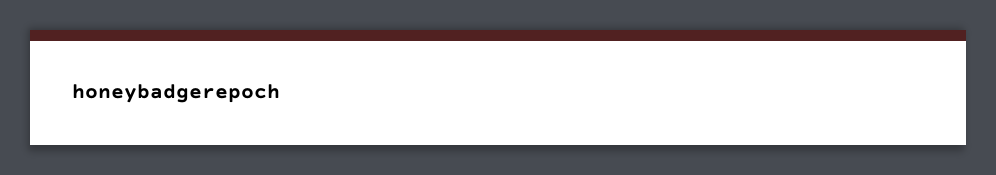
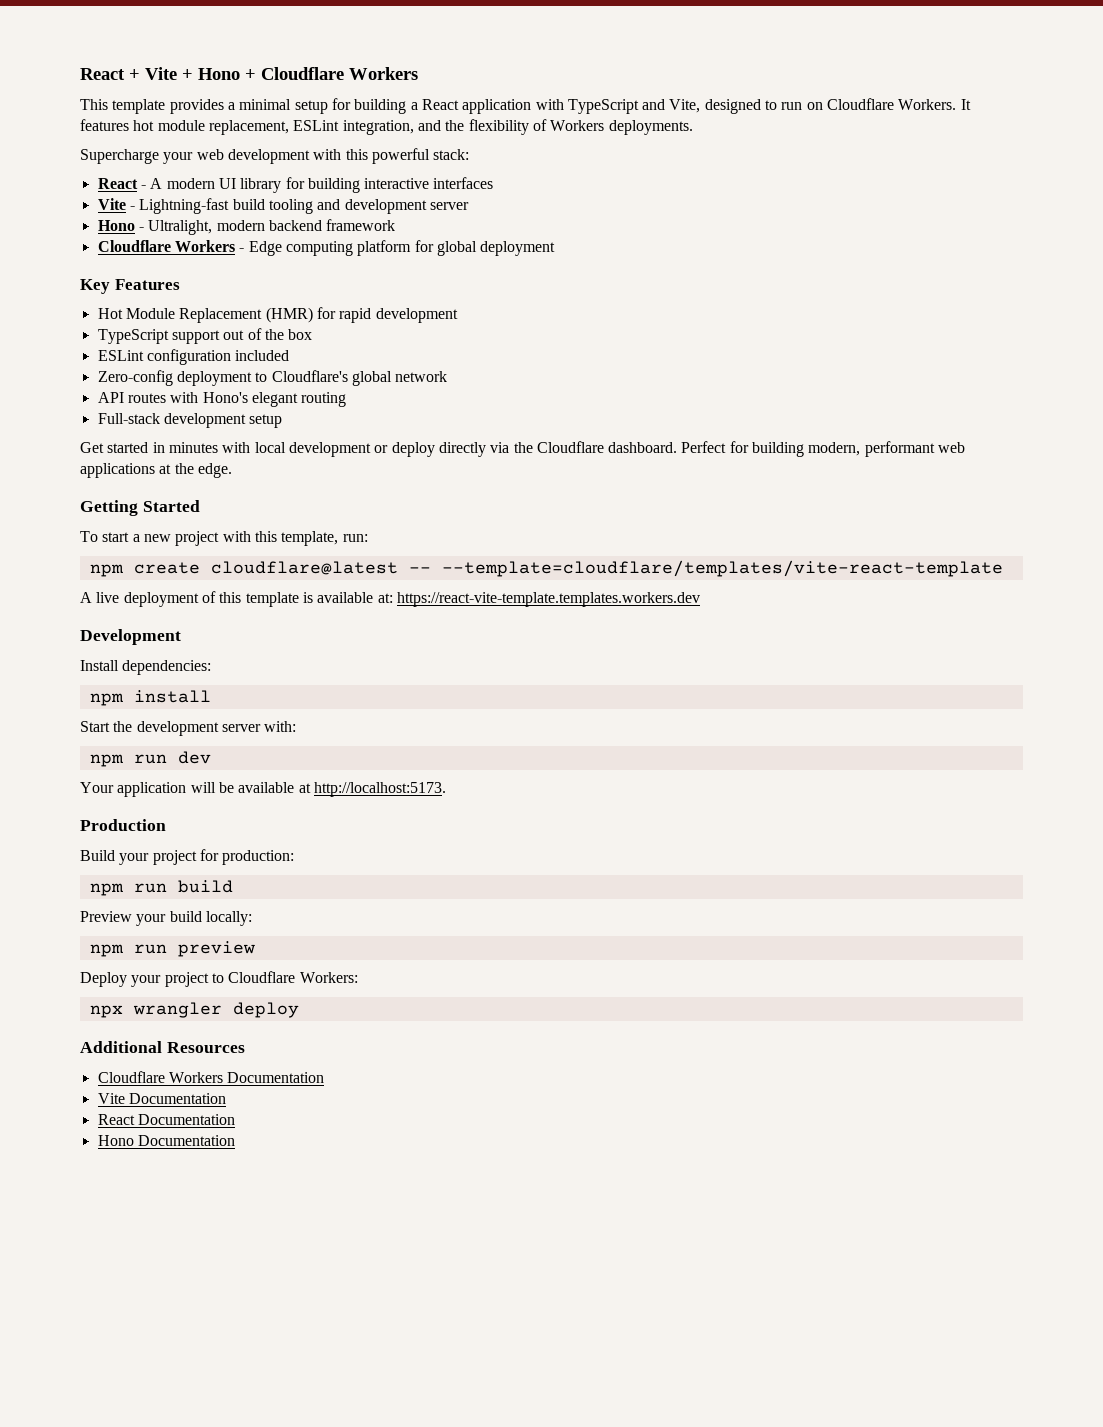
[72,84,280,103] honeybadgerepoch -> [80,67,418,80] [80,98,971,114] [80,119,693,135] [80,148,470,164] [97,177,494,193] [97,198,469,214] [97,219,396,235] [97,240,556,256] [80,279,180,294] [97,307,458,323] [97,328,313,344] [97,349,290,365] [97,370,448,386] [97,392,347,407] [97,413,283,428] [80,441,966,457] [80,463,232,478] [80,500,200,516] [80,531,368,546] [89,560,1003,577] [80,591,700,607] [80,629,181,645] [80,660,212,675] [89,690,211,706] [80,721,297,736] [89,751,211,767] [80,782,446,797] [80,819,166,831] [80,849,295,865] [89,880,233,896] [80,911,252,926] [89,941,255,957] [80,971,358,987] [89,1002,299,1018] [80,1041,245,1053] [97,1071,325,1083] [97,1093,226,1104] [97,1114,235,1125] [97,1135,235,1146] React + Vite + Hono + Cloudflare Workers // This template provides a minimal setup for building a React application with TypeScript and Vite, designed to run on Cloudflare Workers. It features hot module replacement, ESLint integration, and the flexibility of Workers deployments. // Supercharge your web development with this powerful stack: // React - A modern UI library for building interactive interfaces // Vite - Lightning-fast build tooling and development server // Hono - Ultralight, modern backend framework // Cloudflare Workers - Edge computing platform for global deployment // Key Features // Hot Module Replacement (HMR) for rapid development // TypeScript support out of the box // ESLint configuration included // Zero-config deployment to Cloudflare's global network // API routes with Hono's elegant routing // Full-stack development setup // Get started in minutes with local development or deploy directly via the Cloudflare dashboard. Perfect for building modern, performant web applications at the edge. // Getting Started // To start a new project with this template, run: // npm create cloudflare@latest -- --template=cloudflare/templates/vite-react-template // A live deployment of this template is available at: https://react-vite-template.templates.workers.dev // Development // Install dependencies: // npm install // Start the development server with: // npm run dev // Your application will be available at http://localhost:5173. // Production // Build your project for production: // npm run build // Preview your build locally: // npm run preview // Deploy your project to Cloudflare Workers: // npx wrangler deploy // Additional Resources // Cloudflare Workers Documentation // Vite Documentation // React Documentation // Hono Documentation

